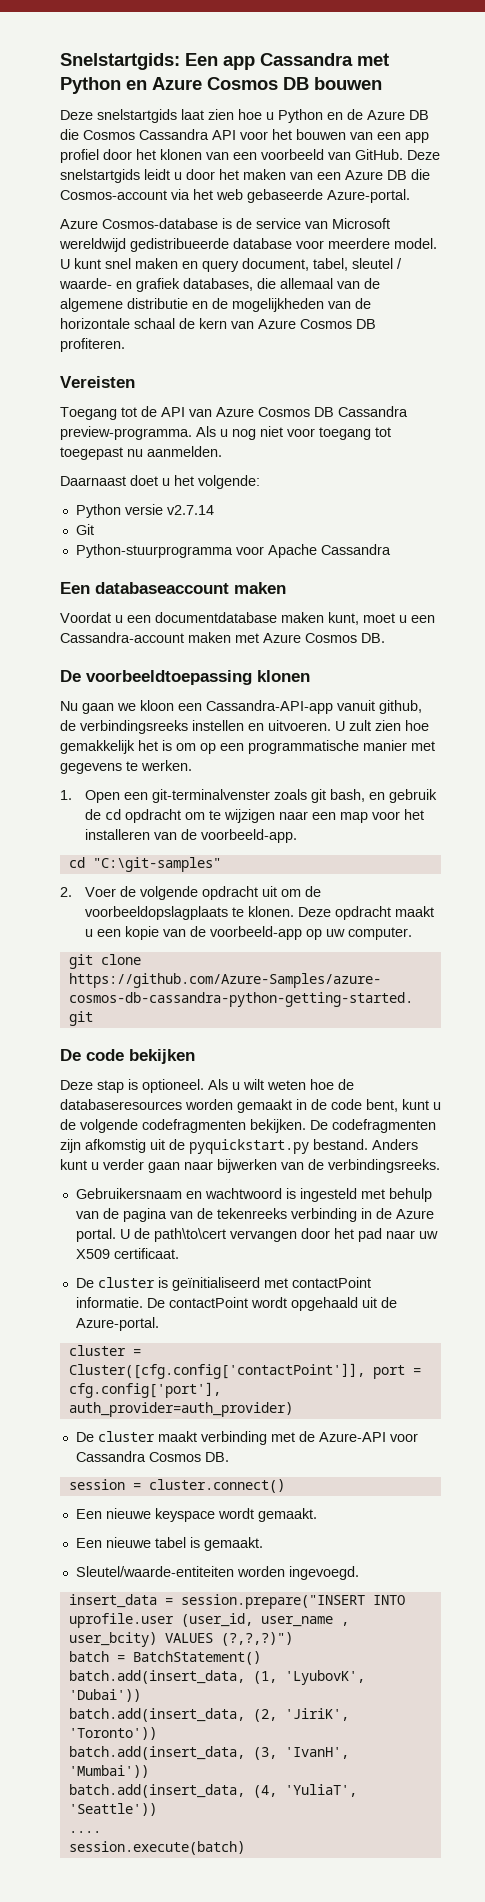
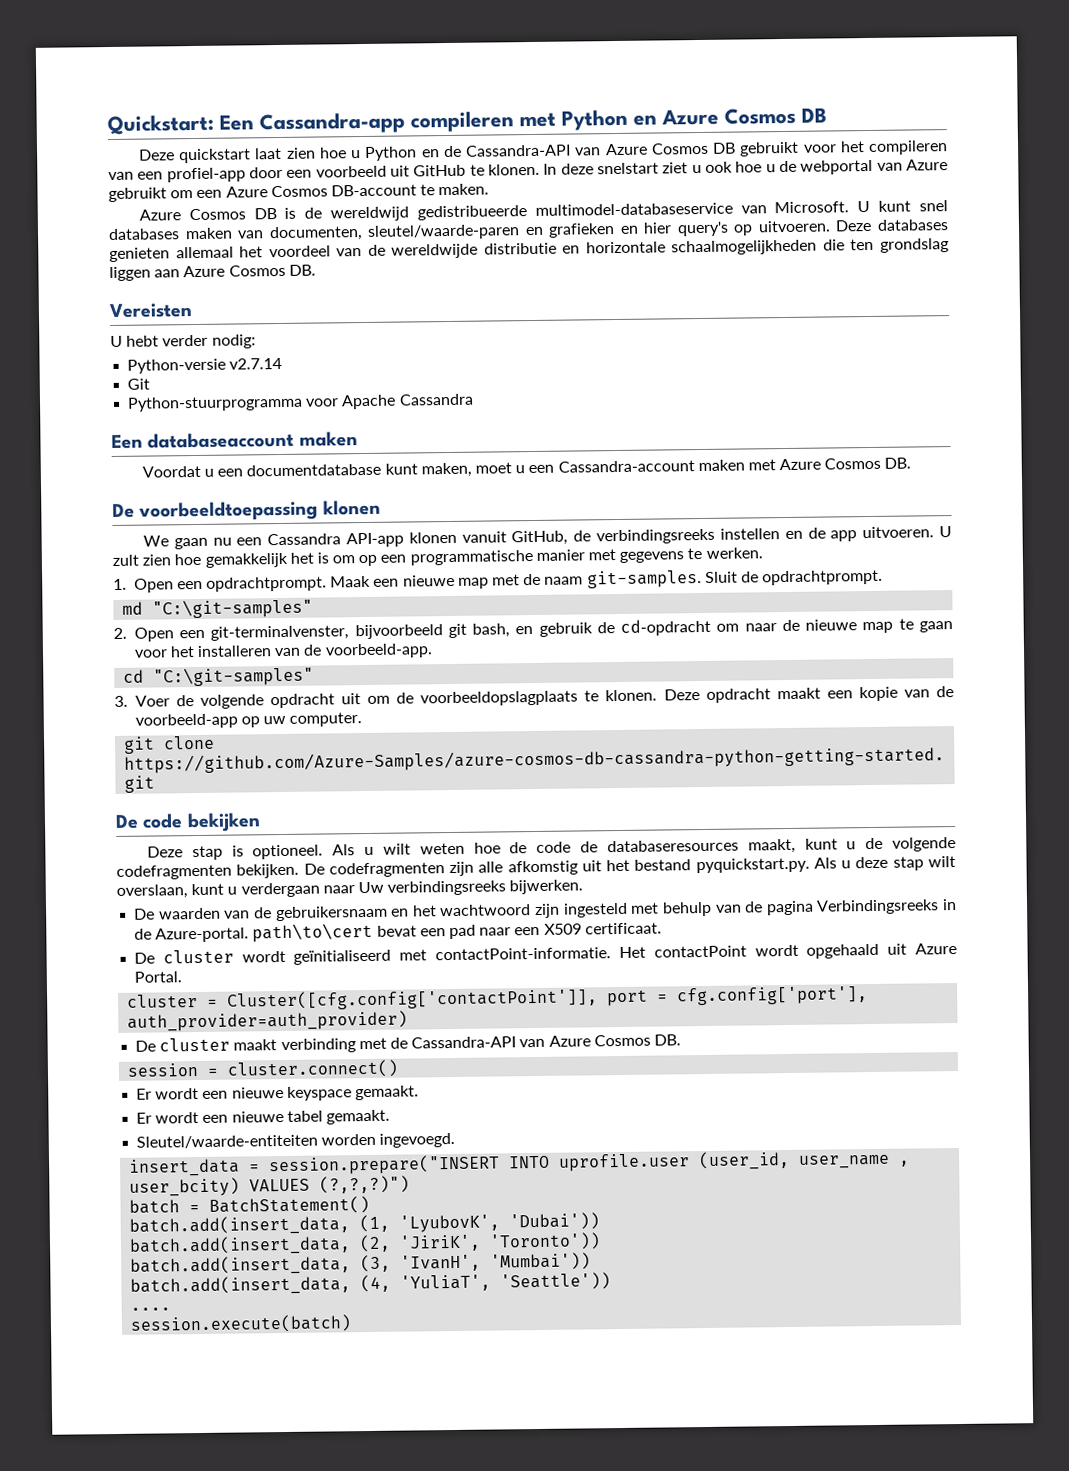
[60,53,353,70] Snelstartgids: Een app Cassandra -> [107,111,514,136] Quickstart: Een Cassandra-app compileren
[314,77,382,90] [60,109,177,123] bouwen // Deze snelstartgids -> [138,148,252,164] // Deze quickstart
[367,110,429,120] [60,129,429,143] [60,149,440,163] [60,169,430,183] [60,189,410,203] [60,218,390,229] [59,238,437,252] [60,258,402,272] [59,278,380,292] [60,298,371,312] [60,318,376,329] [60,338,125,352] [60,376,135,388] [60,406,408,420] [60,426,391,440] [60,446,222,460] [60,475,260,489] [75,504,163,518] Azure DB die Cosmos Cassandra API voor het bouwen van een app profiel door het klonen van een voorbeeld van GitHub. Deze snelstartgids leidt u door het maken van een Azure DB die Cosmos-account via het web gebaseerde Azure-portal. // Azure Cosmos-database is de service van Microsoft wereldwijd gedistribueerde database voor meerdere model. U kunt snel maken en query document, tabel, sleutel / waarde- en grafiek databases, die allemaal van de algemene distributie en de mogelijkheden van de horizontale schaal de kern van Azure Cosmos DB profiteren. // Vereisten // Toegang tot de API van Azure Cosmos DB Cassandra preview-programma. Als u nog niet voor toegang tot toegepast nu aanmelden. // Daarnaast doet u het volgende: // Python versie -> [465,140,948,157] [108,159,949,183] [108,183,490,203] [138,200,948,222] [108,219,950,242] [109,238,950,263] [109,264,316,282] [109,303,193,319] [110,334,256,349] [127,358,227,374] Cassandra-API van Azure Cosmos DB gebruikt voor het compileren van een profiel-app door een voorbeeld uit GitHub te klonen. In deze snelstart ziet u ook hoe u de webportal van Azure gebruikt om een Azure Cosmos DB-account te maken. // Azure Cosmos DB is de wereldwijd gedistribueerde multimodel-databaseservice van Microsoft. U kunt snel databases maken van documenten, sleutel/waarde-paren en grafieken en hier query's op uitvoeren. Deze databases genieten allemaal het voordeel van de wereldwijde distributie en horizontale schaalmogelijkheden die ten grondslag liggen aan Azure Cosmos DB. // Vereisten // U hebt verder nodig: // Python-versie
[281,612,359,625] maken kunt, -> [384,462,472,478] kunt maken,
[60,700,422,714] Nu gaan we kloon een Cassandra-API-app vanuit github, -> [142,530,569,550] We gaan nu een Cassandra API-app klonen vanuit GitHub,
(264, 727) none -> [807,527,858,542] de app
[151,789,307,803] git-terminalvenster zoals -> [206,569,884,592] [122,598,314,619] [113,624,443,642] opdrachtprompt. Maak een nieuwe map met de naam git-samples. Sluit de opdrachtprompt. // md "C:\git-samples" // 2. Open een git-terminalvenster, bijvoorbeeld
[104,809,368,823] cd opdracht om te wijzigen naar een map -> [620,618,953,636] cd-opdracht om naar de nieuwe map te gaan
[60,887,72,897] 2. -> [114,695,128,707] 3.
[84,929,93,937] u -> (821, 693) none
[60,1099,398,1113] databaseresources worden gemaakt in de code bent, -> [536,838,796,854] code de databaseresources maakt,
(81, 1146) none -> [478,861,504,873] alle
[169,1139,418,1154] [60,1159,440,1173] [75,1188,296,1199] de pyquickstart.py bestand. Anders kunt u verder gaan naar bijwerken van de verbindingsreeks. // Gebruikersnaam en wachtwoord is -> [606,856,956,874] [116,879,584,899] [134,903,561,922] het bestand pyquickstart.py. Als u deze stap wilt overslaan, kunt u verdergaan naar Uw verbindingsreeks bijwerken. // De waarden van de gebruikersnaam en het wachtwoord zijn
[169,1208,434,1222] [75,1228,354,1242] van de tekenreeks verbinding in de Azure portal. U de path\to\cert vervangen door het -> [816,898,958,915] [134,922,446,943] Verbindingsreeks in de Azure-portal. path\to\cert bevat een
[418,1231,438,1239] uw -> [514,926,541,936] een
[157,1277,168,1288] is -> [241,950,286,963] wordt
[291,1277,371,1288] [75,1297,165,1308] contactPoint informatie. De -> [435,946,646,961] contactPoint-informatie. Het
[380,1297,397,1308] [75,1317,159,1331] de Azure-portal. -> [914,943,957,955] [134,971,183,983] Azure Portal.
[318,1432,418,1442] [75,1451,146,1462] Azure-API voor Cassandra -> [411,1035,591,1049] Cassandra-API van Azure
[75,1509,102,1519] Een -> [136,1088,229,1100] Er wordt een
[217,1508,317,1522] [75,1538,102,1548] wordt gemaakt. // Een -> [354,1085,419,1101] [136,1112,229,1124] gemaakt. // Er wordt een
[189,1537,200,1548] is -> (323, 1116) none

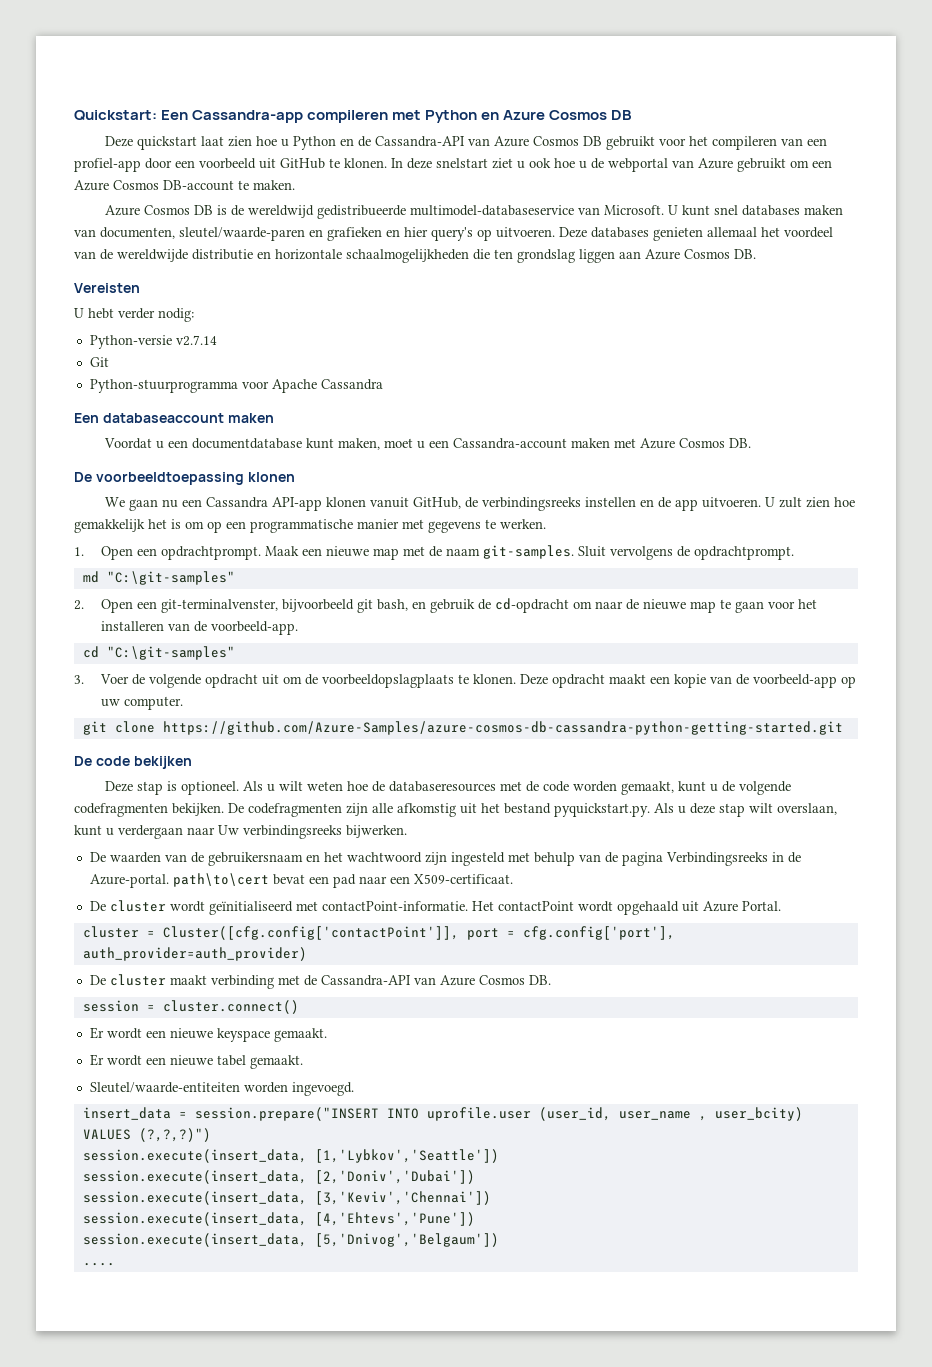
(738, 577) none -> [609,546,673,560] vervolgens
[536,838,796,854] code de databaseresources maakt, -> [389,781,675,795] databaseresources met de code worden gemaakt,
[543,922,662,935] X509 certificaat. -> [413,874,513,884] X509-certificaat.
[129,1195,371,1215] [129,1212,601,1236] [129,1232,602,1256] [130,1252,592,1276] [130,1272,612,1296] batch = BatchStatement() // batch.add(insert_data, (1, 'LyubovK', 'Dubai')) // batch.add(insert_data, (2, 'JiriK', 'Toronto')) // batch.add(insert_data, (3, 'IvanH', 'Mumbai')) // batch.add(insert_data, (4, 'YuliaT', 'Seattle')) -> [82,1149,499,1163] [82,1170,475,1184] [82,1191,491,1205] [82,1212,475,1226] [82,1233,499,1247] session.execute(insert_data, [1,'Lybkov','Seattle']) // session.execute(insert_data, [2,'Doniv','Dubai']) // session.execute(insert_data, [3,'Keviv','Chennai']) // session.execute(insert_data, [4,'Ehtevs','Pune']) // session.execute(insert_data, [5,'Dnivog','Belgaum'])
[130,1314,353,1334] // session.execute(batch) -> (115, 1264) none

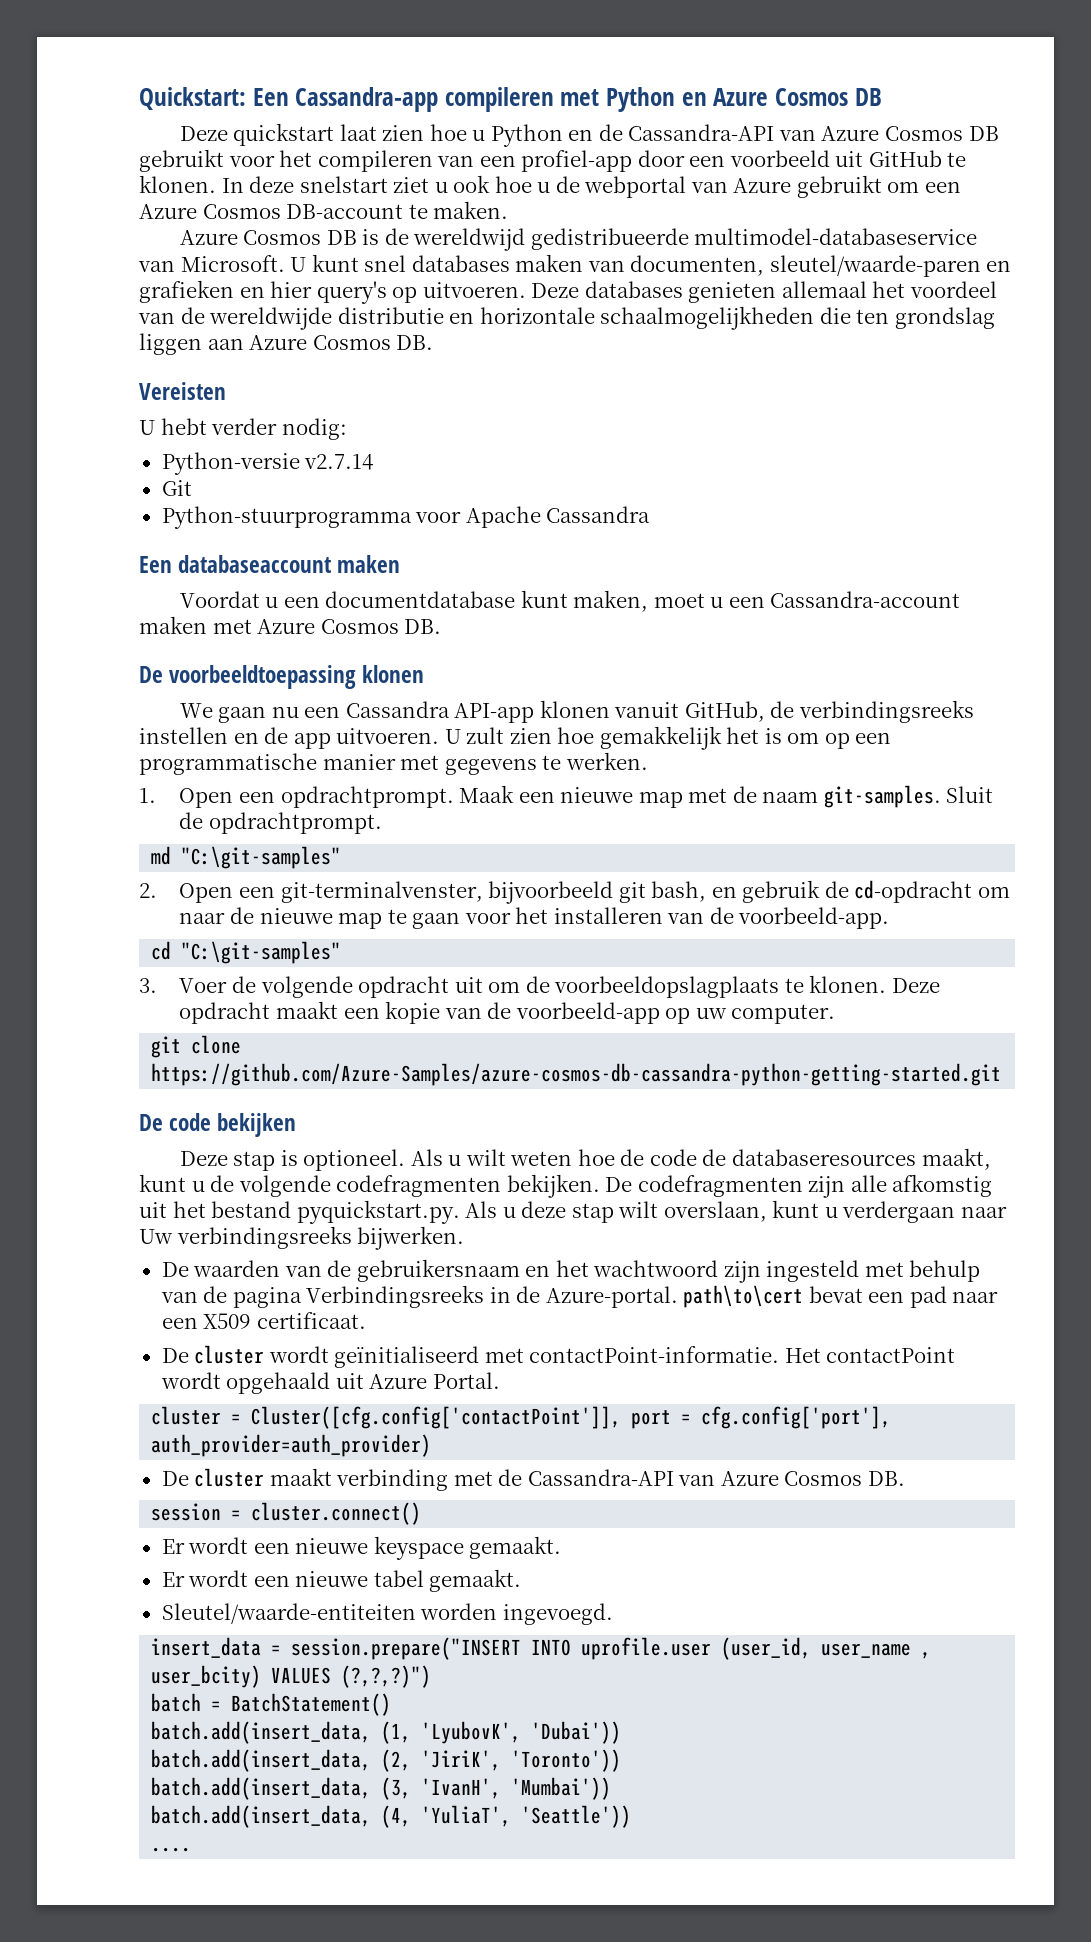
[609,546,673,560] vervolgens -> (994, 794) none
[389,781,675,795] databaseresources met de code worden gemaakt, -> [649,1148,991,1170] code de databaseresources maakt,
[413,874,513,884] X509-certificaat. -> [203,1312,366,1329] X509 certificaat.
[82,1149,499,1163] [82,1170,475,1184] [82,1191,491,1205] [82,1212,475,1226] [82,1233,499,1247] session.execute(insert_data, [1,'Lybkov','Seattle']) // session.execute(insert_data, [2,'Doniv','Dubai']) // session.execute(insert_data, [3,'Keviv','Chennai']) // session.execute(insert_data, [4,'Ehtevs','Pune']) // session.execute(insert_data, [5,'Dnivog','Belgaum']) -> [151,1693,392,1716] [151,1721,622,1744] [151,1749,622,1772] [151,1777,612,1800] [151,1805,632,1828] batch = BatchStatement() // batch.add(insert_data, (1, 'LyubovK', 'Dubai')) // batch.add(insert_data, (2, 'JiriK', 'Toronto')) // batch.add(insert_data, (3, 'IvanH', 'Mumbai')) // batch.add(insert_data, (4, 'YuliaT', 'Seattle'))

